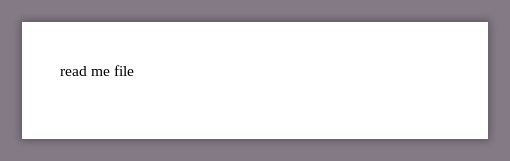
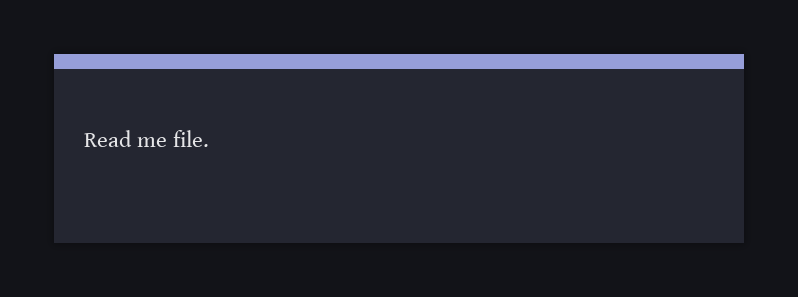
[60,65,135,76] read me file -> [84,130,210,147] Read me file.

